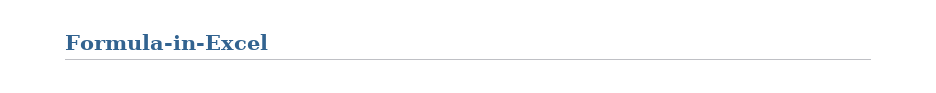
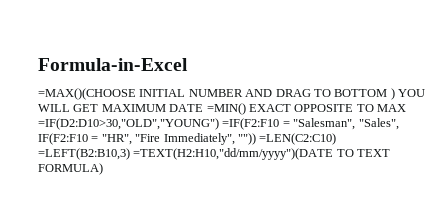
(268, 42) none -> [38,88,425,100] [38,103,406,115] [38,118,399,130] [38,133,337,145] [38,148,391,160] [38,163,103,175] // =MAX()(CHOOSE INITIAL NUMBER AND DRAG TO BOTTOM ) YOU WILL GET MAXIMUM DATE =MIN() EXACT OPPOSITE TO MAX =IF(D2:D10>30,"OLD","YOUNG") =IF(F2:F10 = "Salesman", "Sales", IF(F2:F10 = "HR", "Fire Immediately", "")) =LEN(C2:C10) =LEFT(B2:B10,3) =TEXT(H2:H10,"dd/mm/yyyy")(DATE TO TEXT FORMULA)

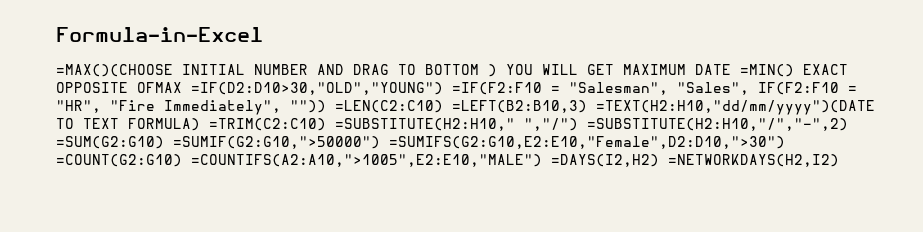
[356,104,406,112] TO MAX -> [137,82,182,93] OFMAX
(103, 169) none -> [209,118,848,131] [56,136,785,149] [56,154,839,167] =TRIM(C2:C10) =SUBSTITUTE(H2:H10," ","/") =SUBSTITUTE(H2:H10,"/","-",2) =SUM(G2:G10) =SUMIF(G2:G10,">50000") =SUMIFS(G2:G10,E2:E10,"Female",D2:D10,">30") =COUNT(G2:G10) =COUNTIFS(A2:A10,">1005",E2:E10,"MALE") =DAYS(I2,H2) =NETWORKDAYS(H2,I2)

